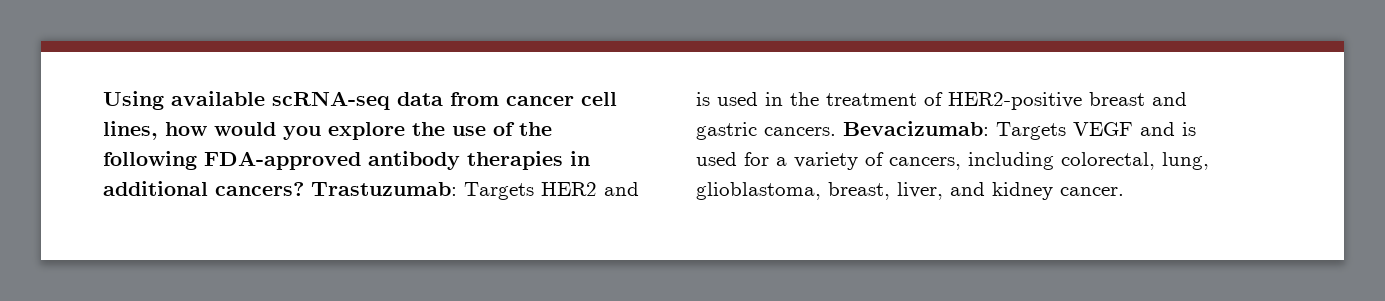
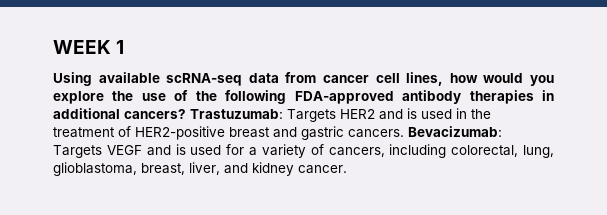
(103, 100) none -> [53,40,125,54] WEEK 1 //

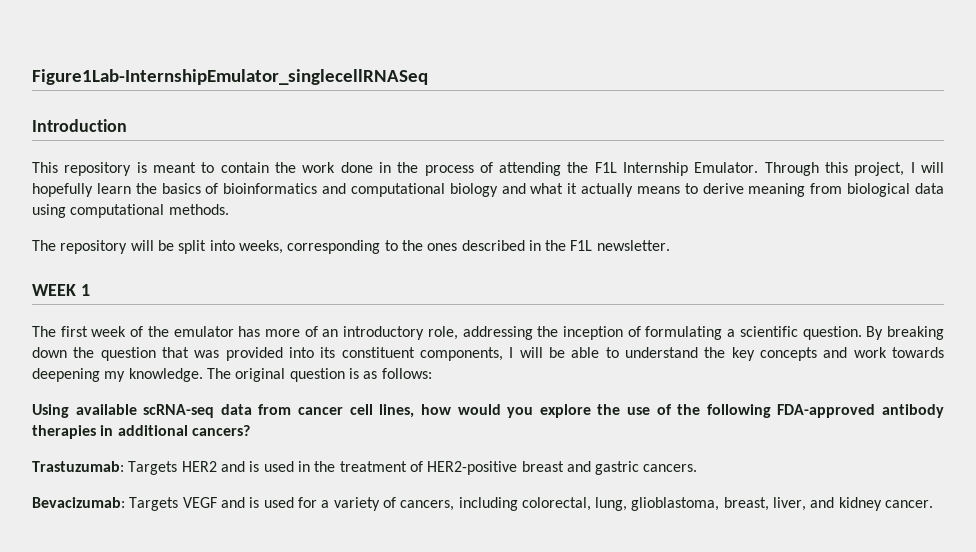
[53,40,125,54] WEEK 1 -> [32,69,428,85] [32,119,127,132] [32,162,945,176] [32,183,945,197] [32,204,229,218] [32,240,670,254] [32,284,90,296] [32,326,944,340] [32,347,945,361] [32,368,432,382] Figure1Lab-InternshipEmulator_singlecellRNASeq // Introduction // This repository is meant to contain the work done in the process of attending the F1L Internship Emulator. Through this project, I will hopefully learn the basics of bioinformatics and computational biology and what it actually means to derive meaning from biological data using computational methods. // The repository will be split into weeks, corresponding to the ones described in the F1L newsletter. // WEEK 1 // The first week of the emulator has more of an introductory role, addressing the inception of formulating a scientific question. By breaking down the question that was provided into its constituent components, I will be able to understand the key concepts and work towards deepening my knowledge. The original question is as follows:
(186, 114) none -> (250, 430) //
(404, 133) none -> (698, 468) //

